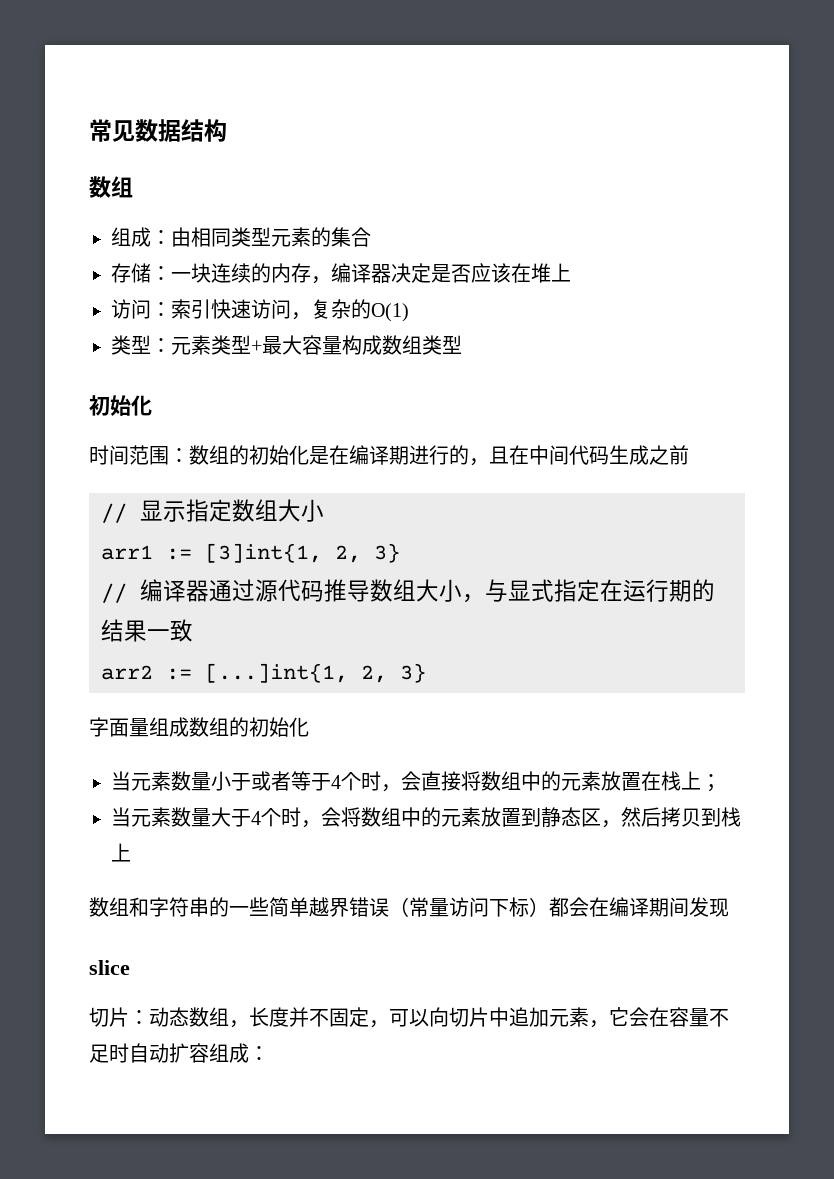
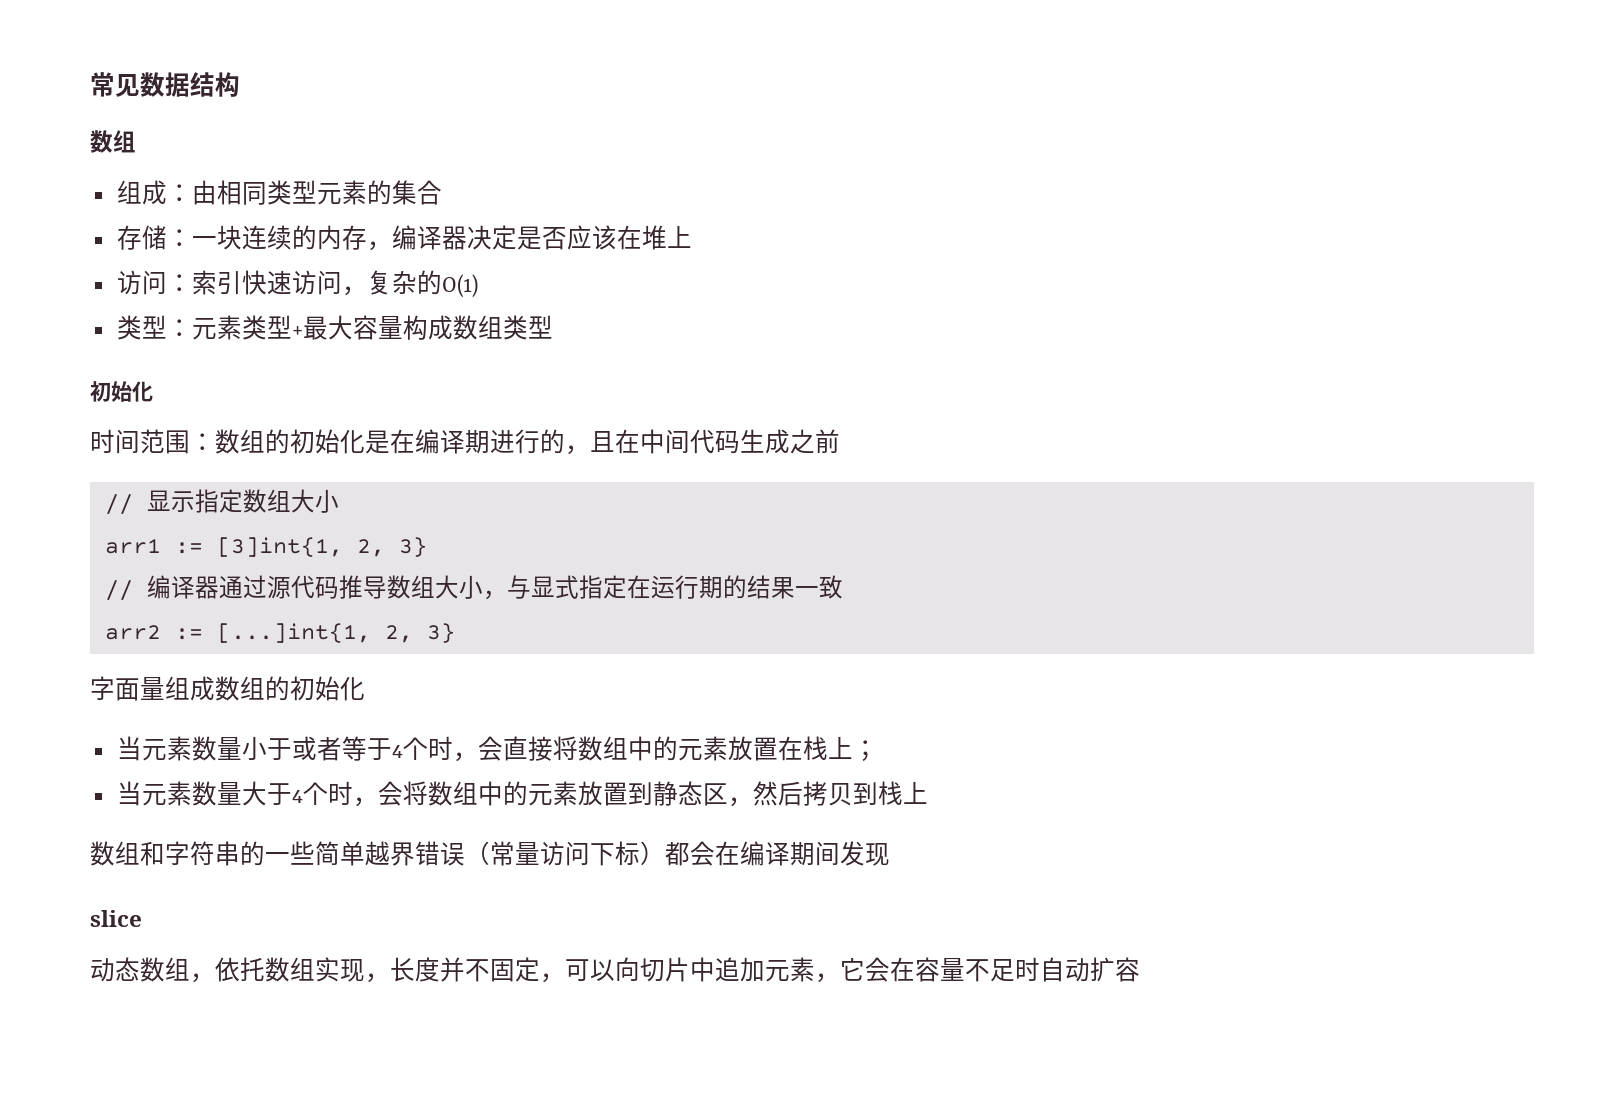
[89,1007,149,1027] 切片： -> (142, 918) none
(249, 1024) none -> [215,957,390,983] 依托数组实现，
[209,1043,269,1063] 组成： -> (1140, 969) none

